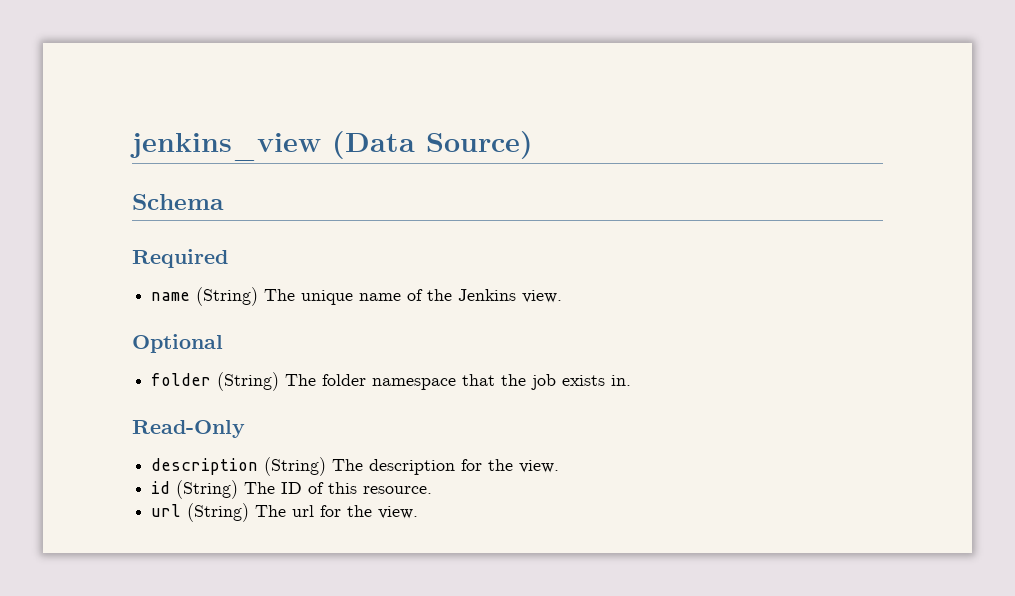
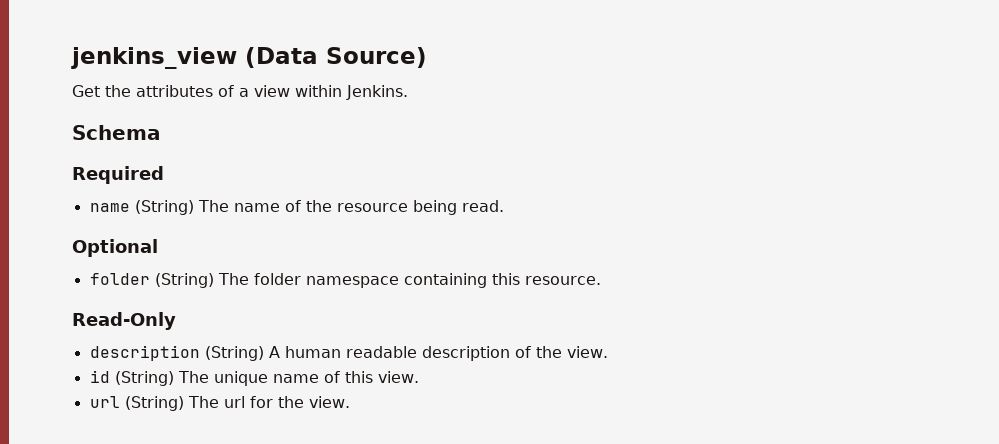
(533, 145) none -> [72,85,408,100] // Get the attributes of a view within Jenkins.
[301,290,354,305] unique -> (229, 206) none
[458,289,563,303] Jenkins view. -> [336,200,504,215] resource being read.
[462,374,632,390] [132,420,245,438] [151,457,483,476] that the job exists in. // Read-Only // description (String) The description for -> [403,273,601,288] [72,312,176,330] [89,345,531,361] containing this resource. // Read-Only // description (String) A human readable description of
[281,482,303,494] ID -> [213,371,319,386] unique name
[363,486,433,494] resource. -> [377,371,419,383] view.

